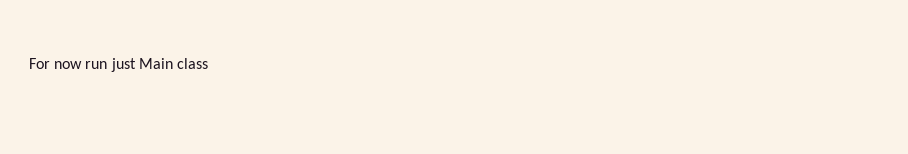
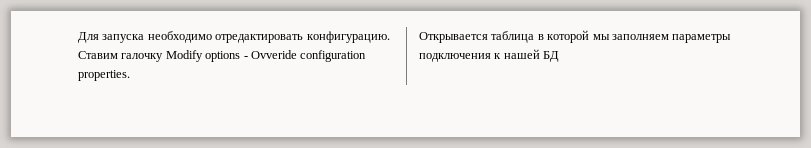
[29,58,208,72] For now run just Main class -> [78,31,390,43] [78,50,367,62] [78,70,130,81] [419,30,732,43] [419,49,560,62] Для запуска необходимо отредактировать конфигурацию. Ставим галочку Modify options - Ovveride configuration properties. // Открывается таблица в которой мы заполняем параметры подключения к нашей БД

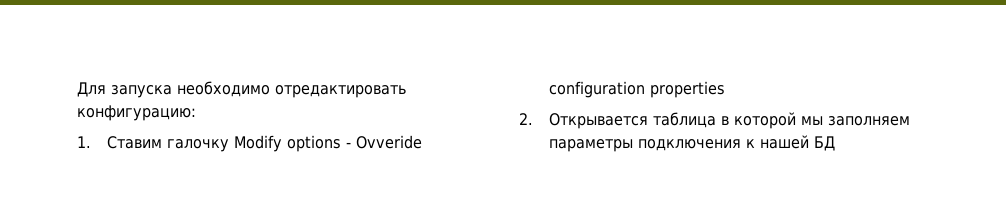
[306,31,390,43] конфигурацию. -> [77,105,196,121] [77,136,91,148] конфигурацию: // 1.
[78,70,130,81] properties. // -> [649,81,725,98] [519,113,533,125] properties // 2.

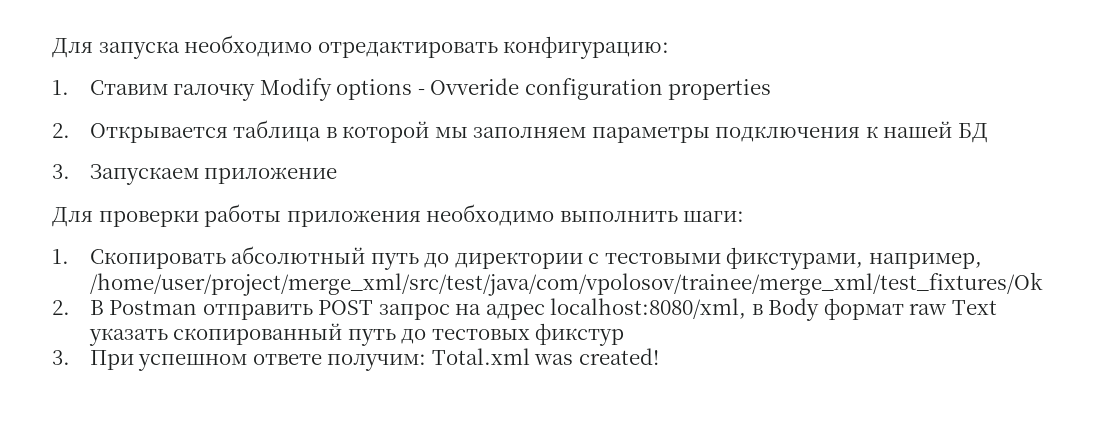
(835, 143) none -> [52,164,338,185] [52,204,745,227] [52,246,982,270] [89,272,1043,296] [52,298,997,321] [88,323,625,346] [52,348,659,371] // 3. Запускаем приложение // Для проверки работы приложения необходимо выполнить шаги: // 1. Скопировать абсолютный путь до директории с тестовыми фикстурами, например, /home/user/project/merge_xml/src/test/java/com/vpolosov/trainee/merge_xml/test_fixtures/Ok // 2. В Postman отправить POST запрос на адрес localhost:8080/xml, в Body формат raw Text указать скопированный путь до тестовых фикстур // 3. При успешном ответе получим: Total.xml was created!

